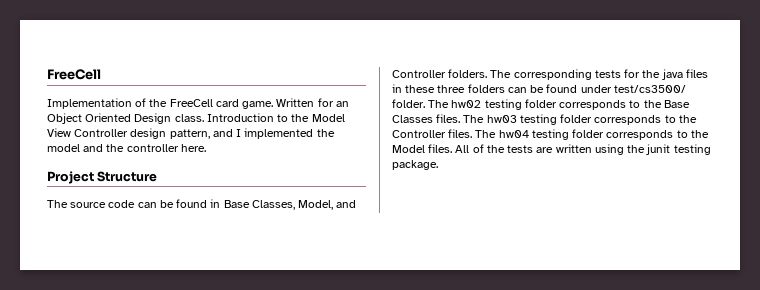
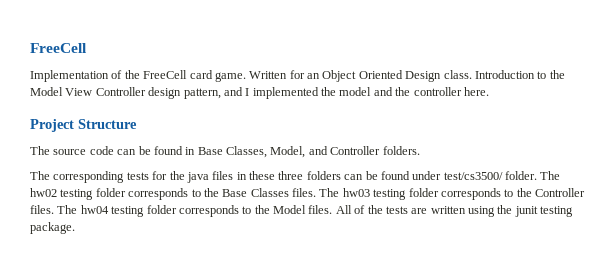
(488, 73) none -> (420, 150) //

